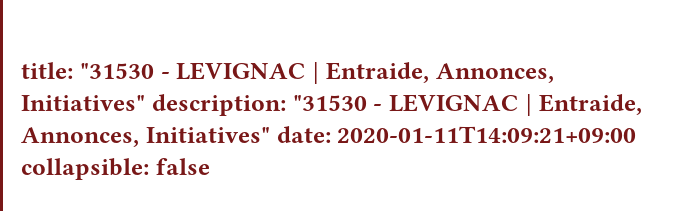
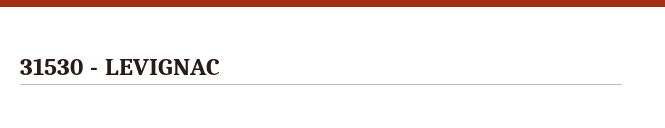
[21,62,554,84] [21,94,642,116] [21,126,637,147] [21,158,210,180] title: "31530 - LEVIGNAC | Entraide, Annonces, Initiatives" description: "31530 - LEVIGNAC | Entraide, Annonces, Initiatives" date: 2020-01-11T14:09:21+09:00 collapsible: false -> [20,58,220,75] 31530 - LEVIGNAC

